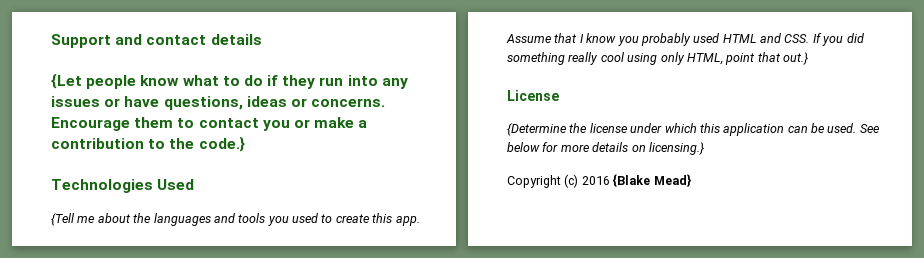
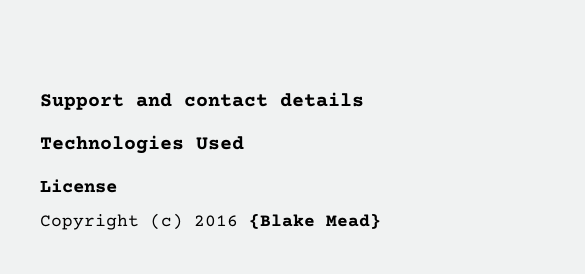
[51,73,408,89] [51,96,386,110] [51,117,368,131] [51,136,245,152] [51,179,195,193] [51,213,420,226] [506,33,864,46] [507,52,808,65] [507,90,559,101] [507,123,880,136] [507,142,704,155] {Let people know what to do if they run into any issues or have questions, ideas or concerns. Encourage them to contact you or make a contribution to the code.} // Technologies Used // {Tell me about the languages and tools you used to create this app. Assume that I know you probably used HTML and CSS. If you did something really cool using only HTML, point that out.} // License // {Determine the license under which this application can be used. See below for more details on licensing.} -> [40,135,244,154] [40,179,117,193] Technologies Used // License

